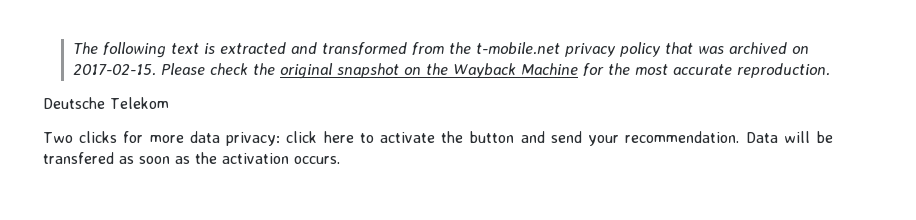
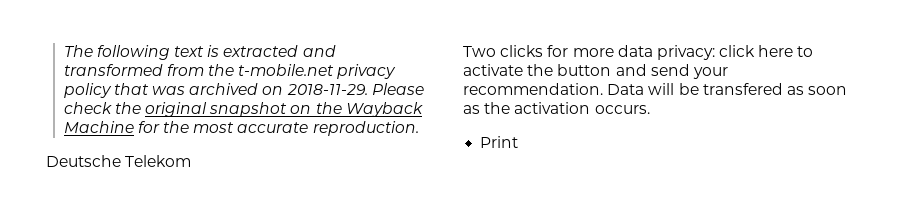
[72,64,156,76] 2017-02-15. -> [286,84,368,95] 2018-11-29.
(340, 160) none -> [480,136,519,148] // Print

